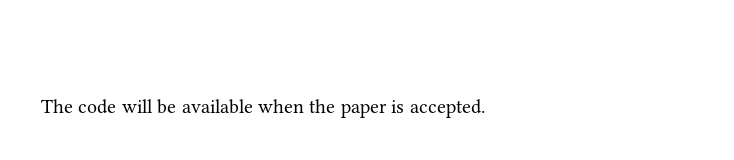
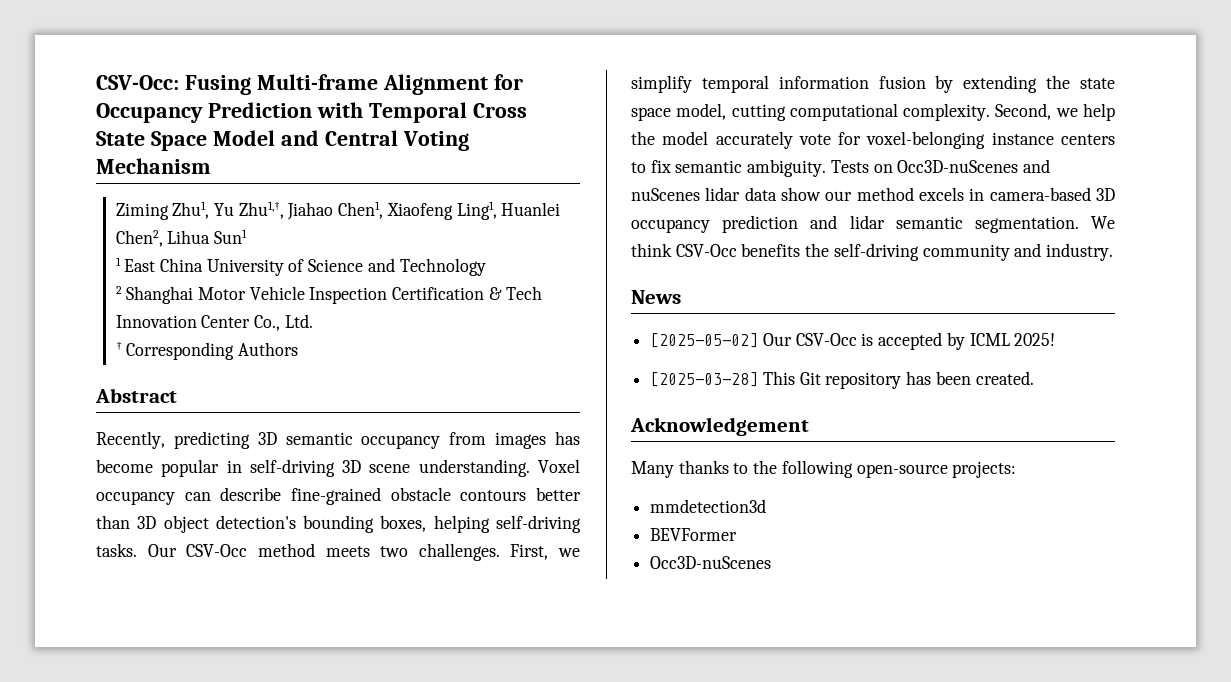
[41,99,485,118] The code will be available when the paper is accepted. -> [96,74,523,95] [96,102,527,123] [96,130,469,151] [96,158,211,174] [115,201,561,220] [115,229,247,247] [115,257,486,276] [115,286,542,304] [115,314,313,331] [115,342,298,360] [95,388,177,403] [96,431,580,449] [96,459,580,477] [96,487,581,505] [96,515,581,533] [96,543,580,561] [631,75,1115,93] [631,103,1115,121] [631,131,1115,149] [631,159,1051,177] [631,187,1115,201] [631,215,1115,233] [631,243,1114,261] [631,290,681,304] [650,332,1056,350] [650,371,1034,389] [630,417,809,436] [631,460,1017,478] [650,499,767,513] [650,528,738,541] [650,556,772,569] CSV-Occ: Fusing Multi-frame Alignment for Occupancy Prediction with Temporal Cross State Space Model and Central Voting Mechanism // Ziming Zhu1, Yu Zhu1,†, Jiahao Chen1, Xiaofeng Ling1, Huanlei Chen2, Lihua Sun1 // 1 East China University of Science and Technology // 2 Shanghai Motor Vehicle Inspection Certification & Tech Innovation Center Co., Ltd. // † Corresponding Authors // Abstract // Recently, predicting 3D semantic occupancy from images has become popular in self-driving 3D scene understanding. Voxel occupancy can describe fine-grained obstacle contours better than 3D object detection's bounding boxes, helping self-driving tasks. Our CSV-Occ method meets two challenges. First, we simplify temporal information fusion by extending the state space model, cutting computational complexity. Second, we help the model accurately vote for voxel-belonging instance centers to fix semantic ambiguity. Tests on Occ3D-nuScenes and nuScenes lidar data show our method excels in camera-based 3D occupancy prediction and lidar semantic segmentation. We think CSV-Occ benefits the self-driving community and industry. // News // [2025-05-02] Our CSV-Occ is accepted by ICML 2025! // [2025-03-28] This Git repository has been created. // Acknowledgement // Many thanks to the following open-source projects: // mmdetection3d // BEVFormer // Occ3D-nuScenes

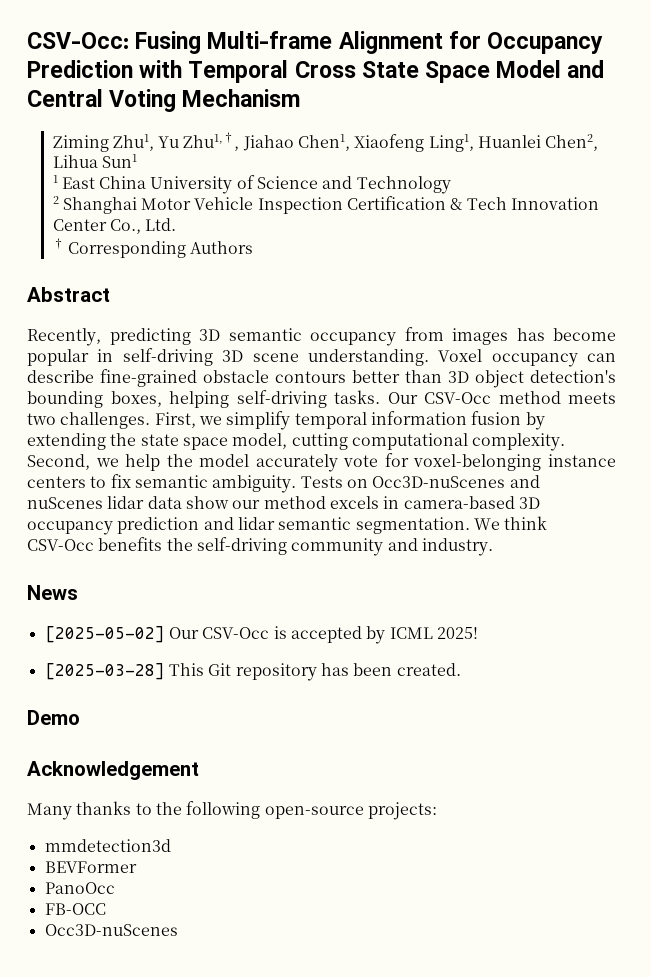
(1034, 378) none -> [27,710,80,725] // Demo
(738, 534) none -> [44,882,115,894] [44,903,106,915] // PanoOcc // FB-OCC

